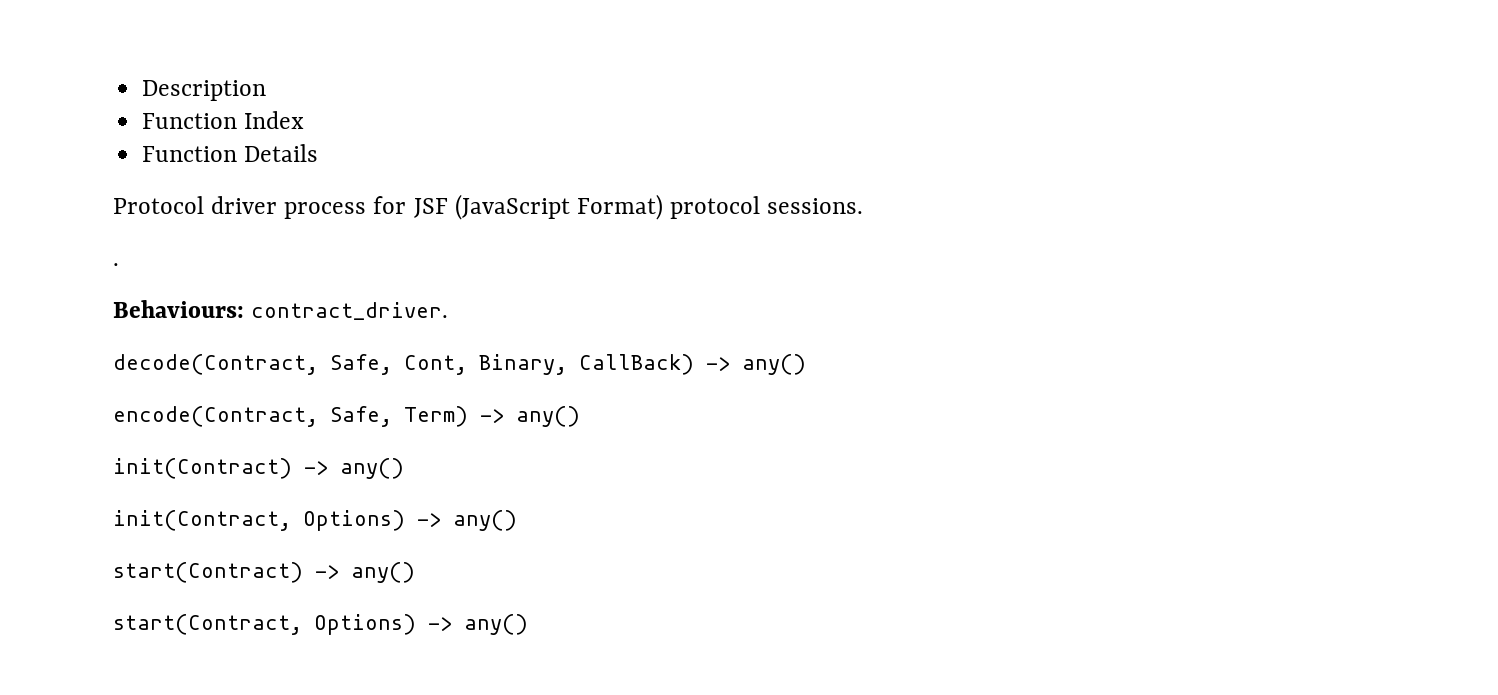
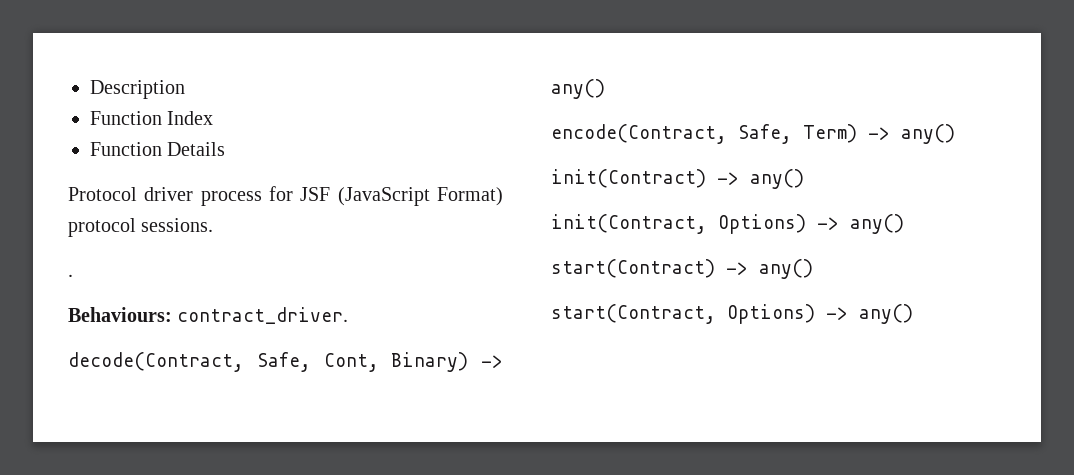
[479,354,694,375] Binary, CallBack) -> [391,352,469,372] Binary)

